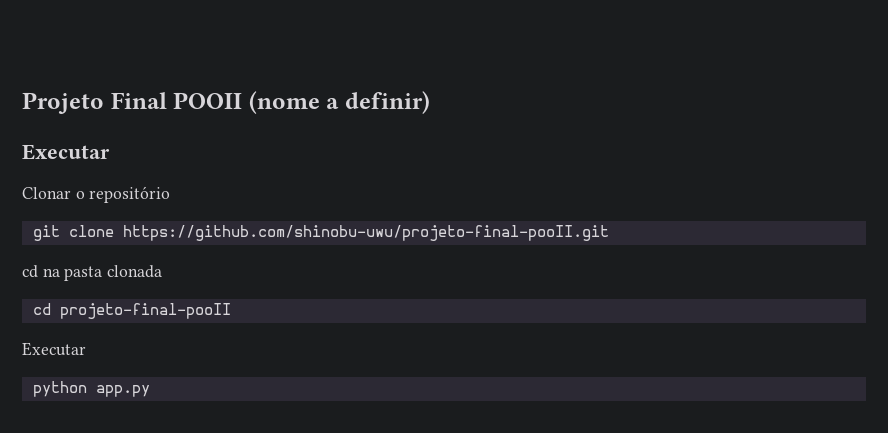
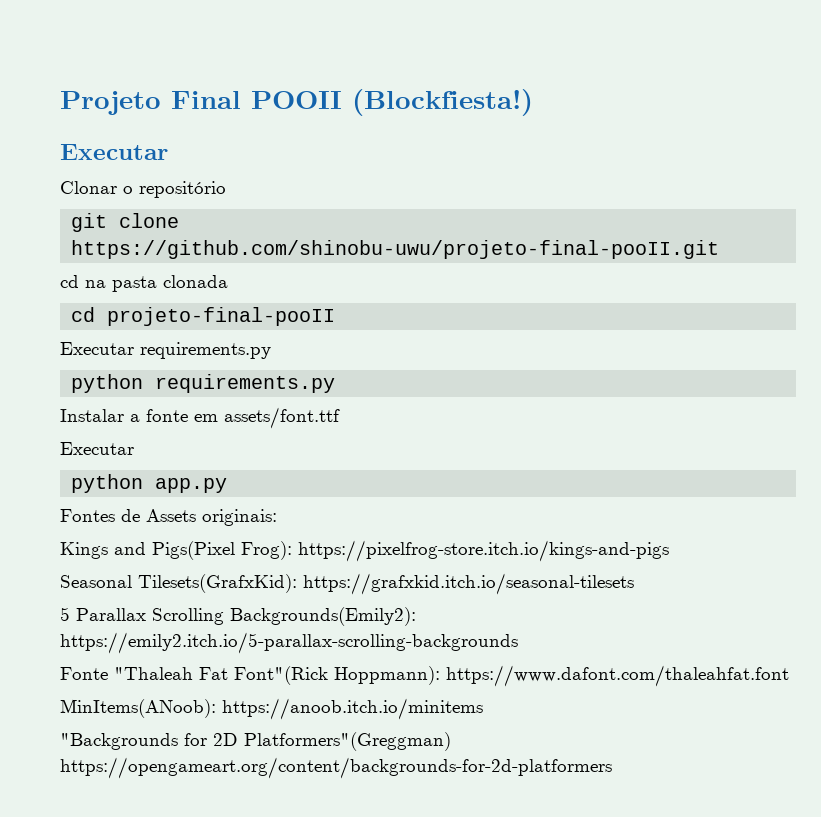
[248,91,431,114] (nome a definir) -> [352,89,533,116] (Blockfiesta!)
[32,381,150,397] // python app.py -> [140,342,271,359] [71,374,336,393] [60,407,340,429] [60,442,134,455] [71,474,228,493] [60,509,277,526] [60,540,669,562] [60,573,634,595] [60,607,416,626] [60,632,518,654] [60,665,789,687] [60,698,483,720] [60,732,451,751] [60,757,612,779] requirements.py // python requirements.py // Instalar a fonte em assets/font.ttf // Executar // python app.py // Fontes de Assets originais: // Kings and Pigs(Pixel Frog): https://pixelfrog-store.itch.io/kings-and-pigs // Seasonal Tilesets(GrafxKid): https://grafxkid.itch.io/seasonal-tilesets // 5 Parallax Scrolling Backgrounds(Emily2): https://emily2.itch.io/5-parallax-scrolling-backgrounds // Fonte "Thaleah Fat Font"(Rick Hoppmann): https://www.dafont.com/thaleahfat.font // MinItems(ANoob): https://anoob.itch.io/minitems // "Backgrounds for 2D Platformers"(Greggman) https://opengameart.org/content/backgrounds-for-2d-platformers

